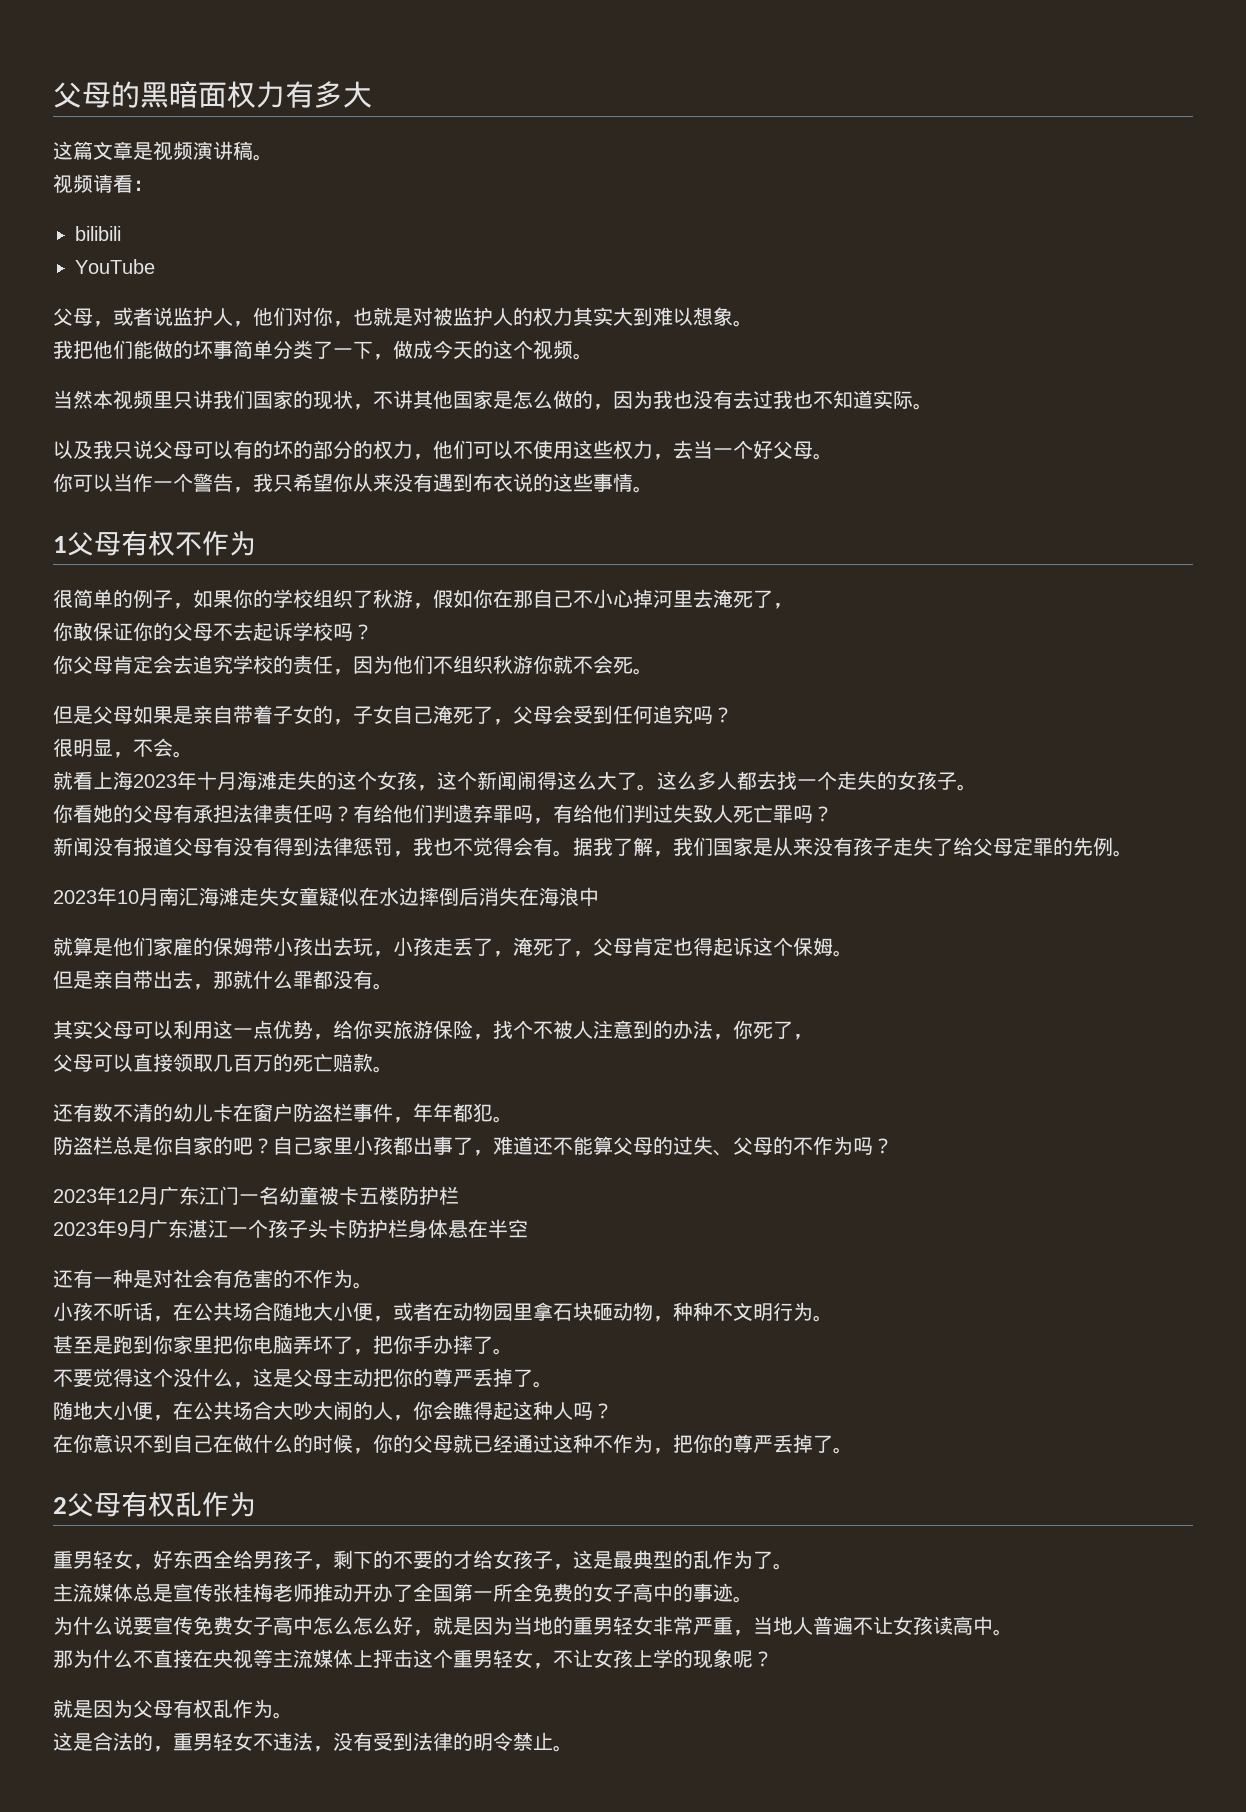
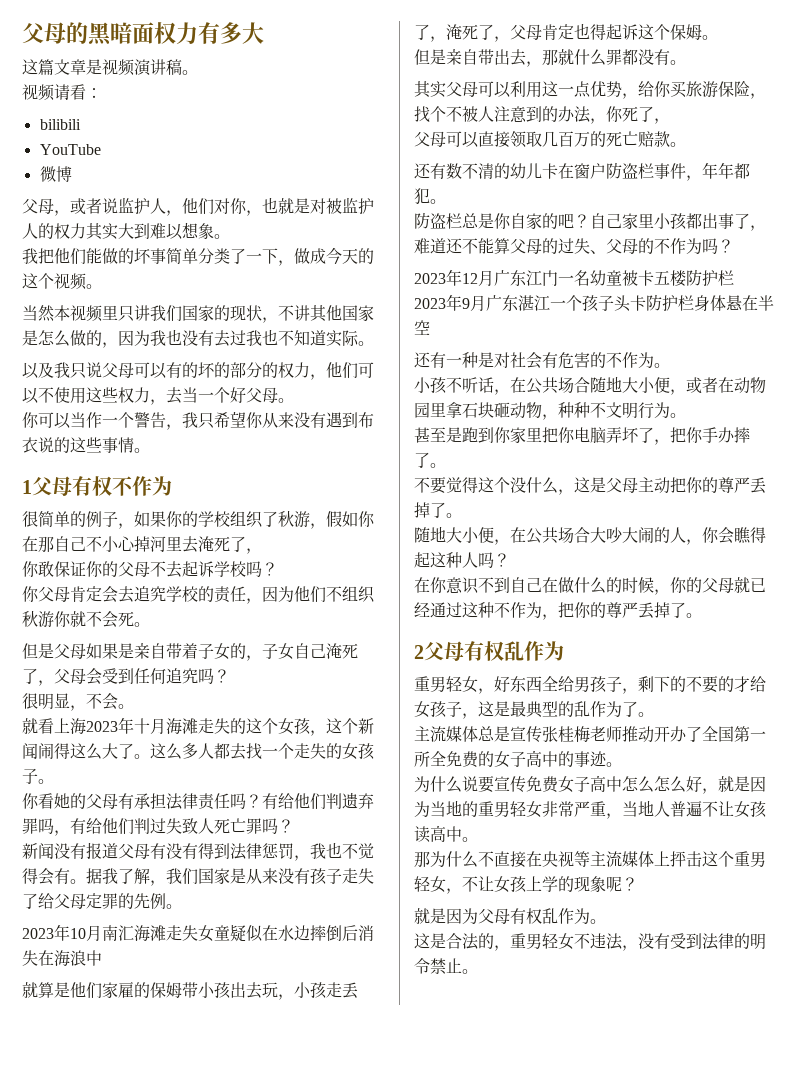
(155, 266) none -> [39,166,72,182] // 微博

